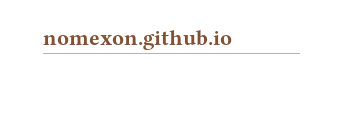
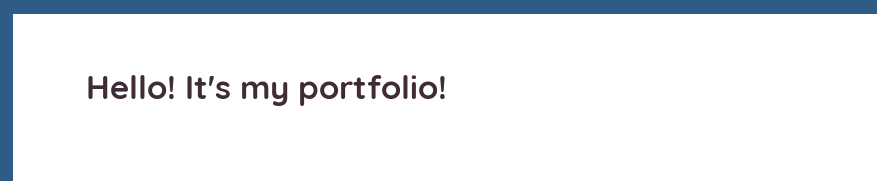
[43,30,232,50] nomexon.github.io -> [86,75,447,106] Hello! It's my portfolio!

